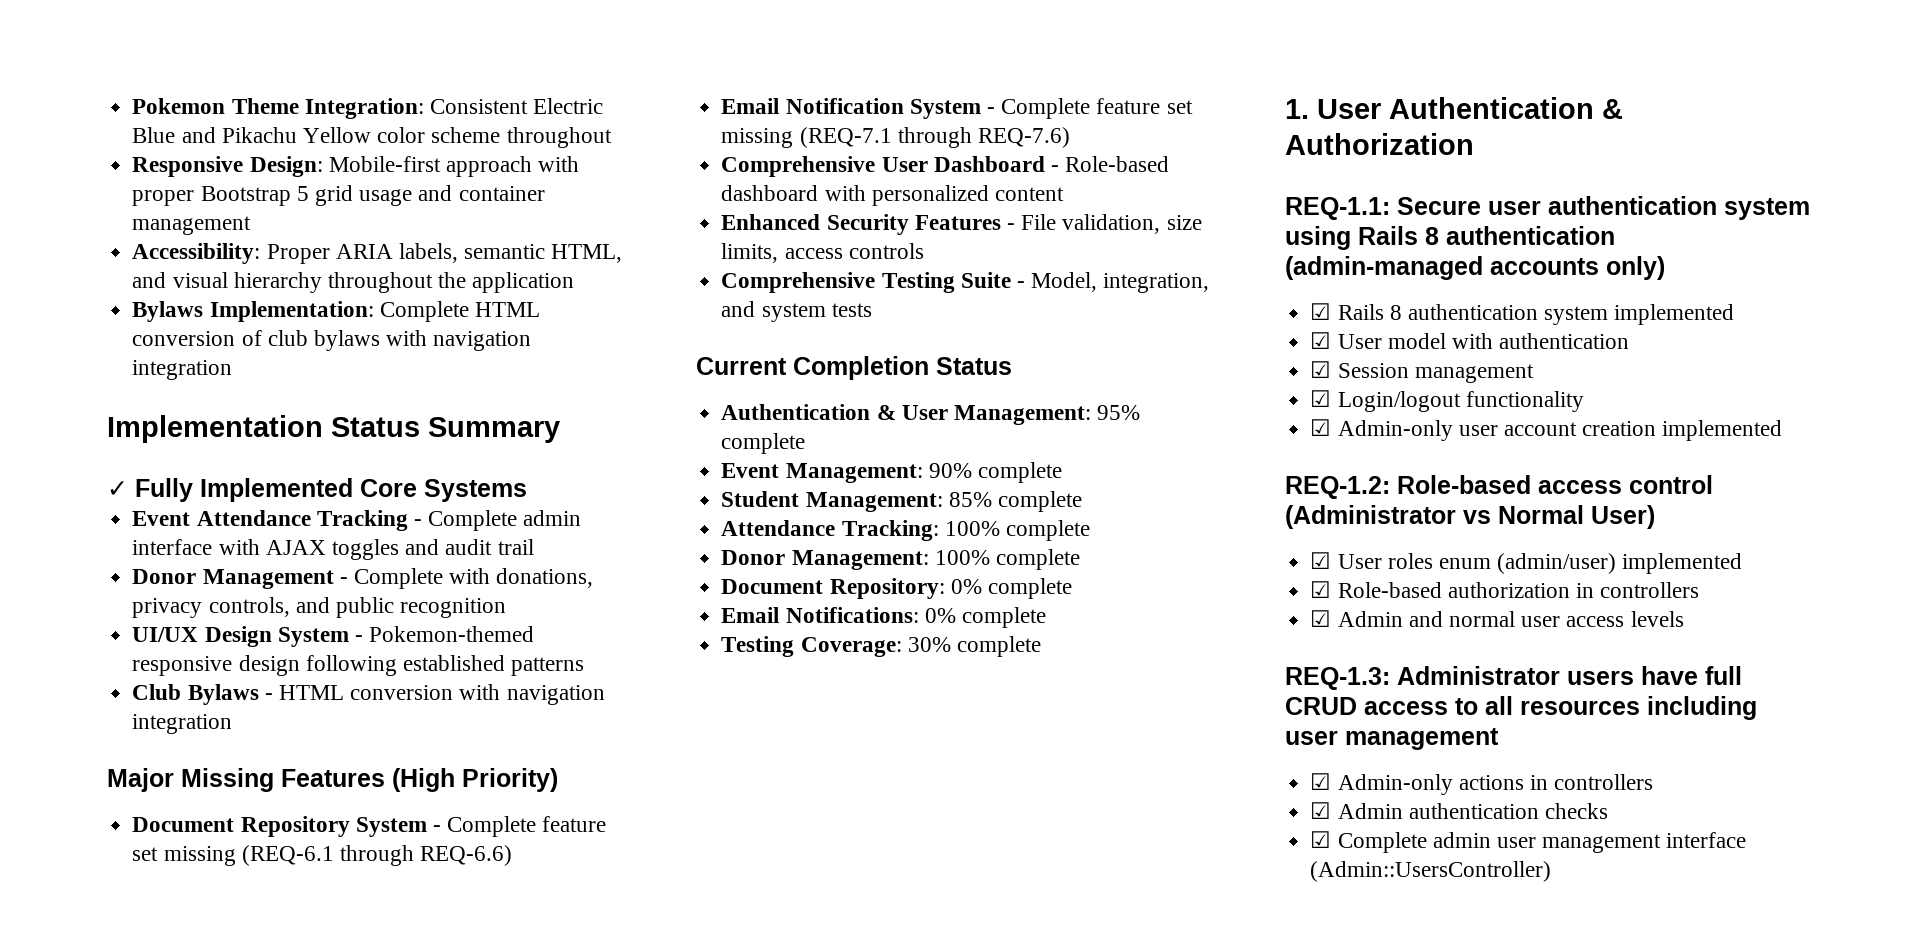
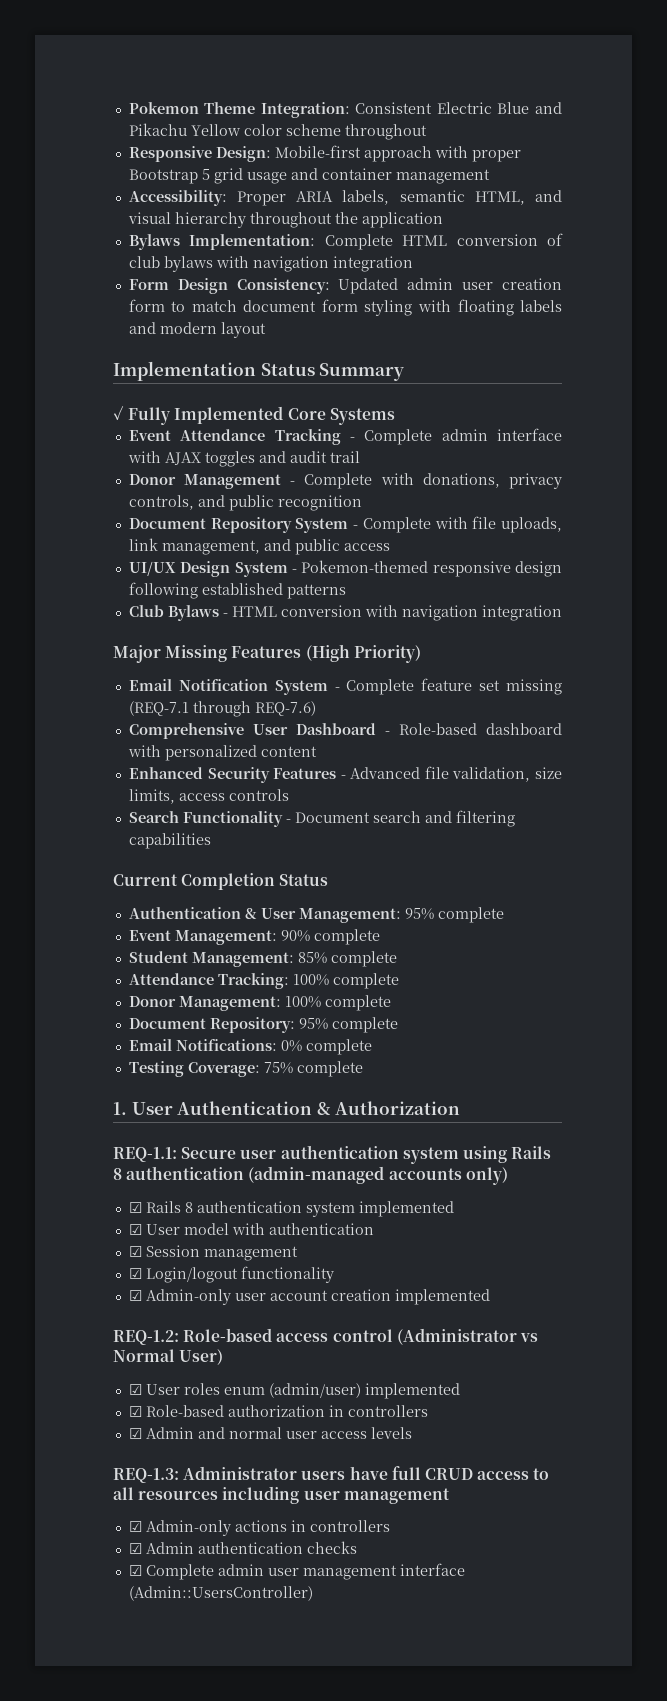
(233, 370) none -> [128,278,563,294] [128,299,562,316] [128,322,266,338] // Form Design Consistency: Updated admin user creation form to match document form styling with floating labels and modern layout
(507, 608) none -> [128,516,562,533] [128,538,390,555] // Document Repository System - Complete with file uploads, link management, and public access
[132,816,607,837] [132,845,513,866] // Document Repository System - Complete feature set missing (REQ-6.1 through REQ-6.6) -> (421, 654) none
[1021,214,1057,230] File -> [350,766,449,779] Advanced file
[721,272,1210,293] [721,301,872,322] Comprehensive Testing Suite - Model, integration, and system tests -> [128,810,515,827] [128,833,211,849] Search Functionality - Document search and filtering capabilities
[950,579,982,594] 0% -> [298,1018,328,1030] 95%
[907,637,951,652] 30% -> [263,1062,293,1074] 75%

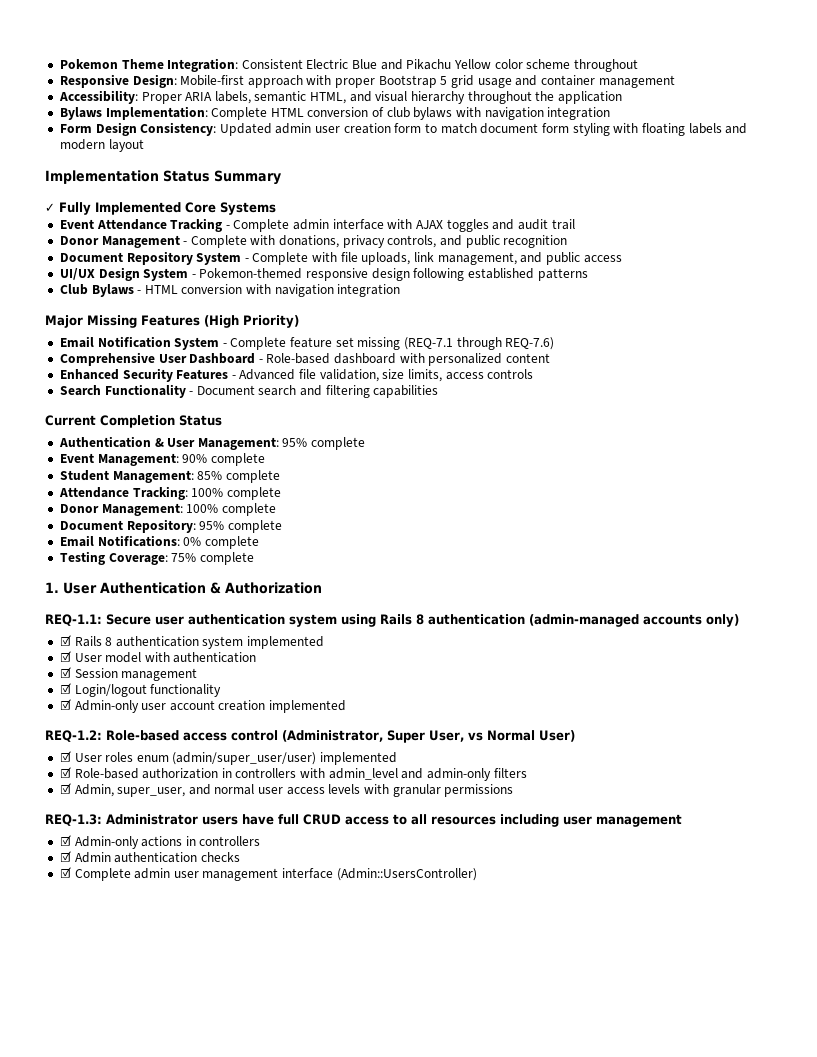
[396,1328,517,1345] (Administrator -> [282,730,464,743] (Administrator, Super User,
[268,1383,361,1398] (admin/user) -> [172,752,317,765] (admin/super_user/user)
[128,1427,194,1439] // ☑ Admin -> [300,768,527,781] [59,783,186,797] with admin_level and admin-only filters // ☑ Admin, super_user,
(412, 1433) none -> [364,784,514,797] with granular permissions

